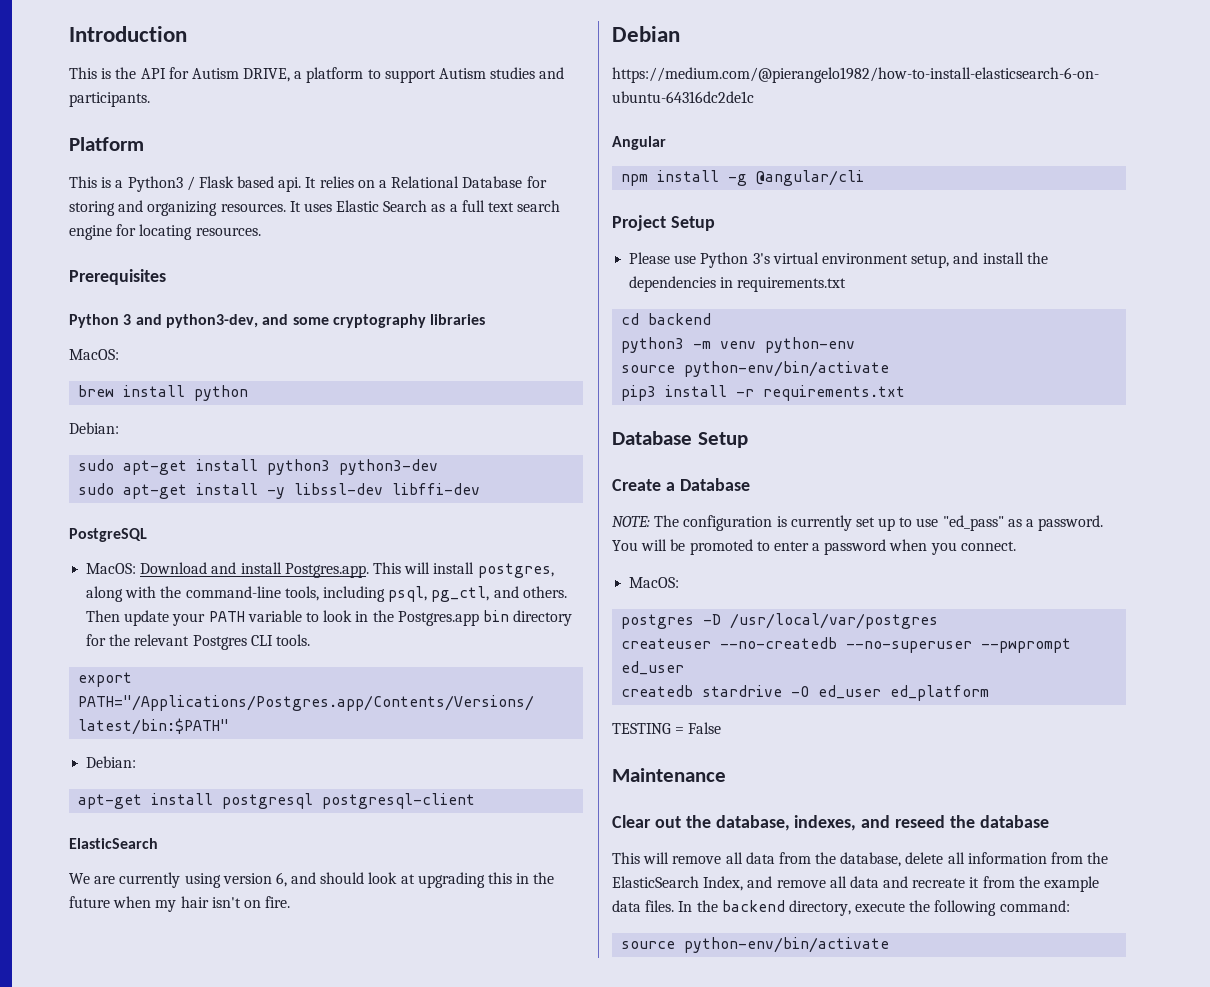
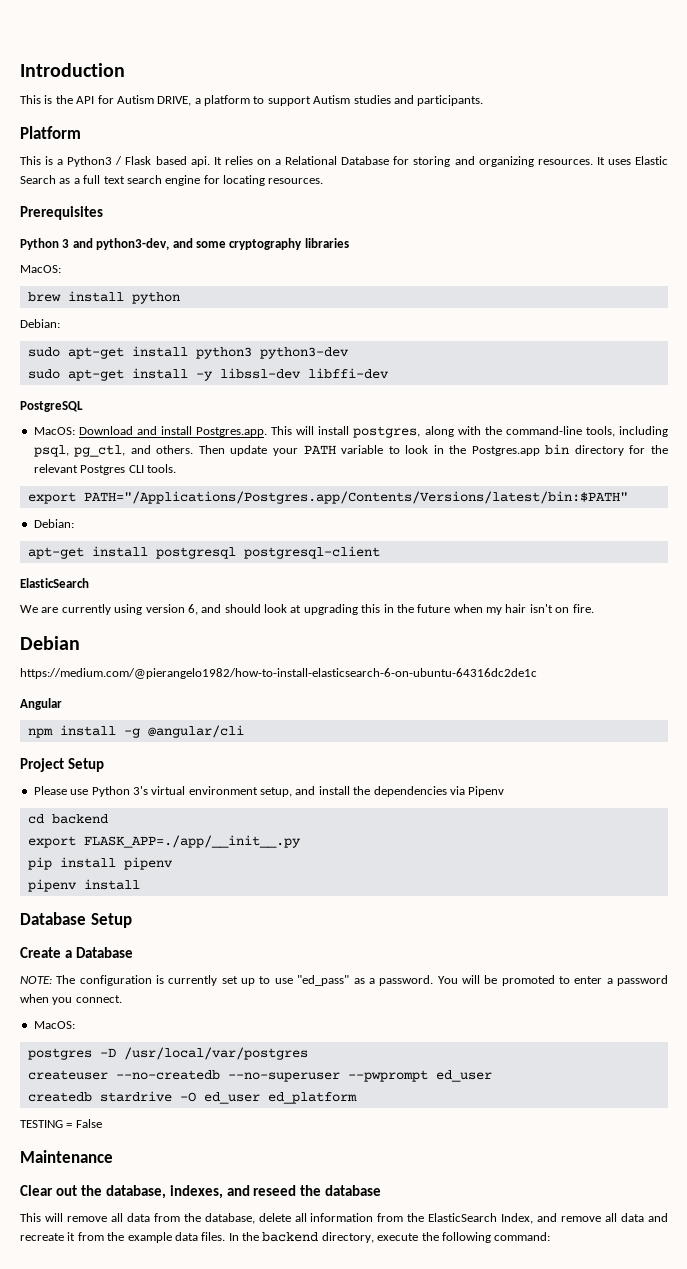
[720,277,847,292] in requirements.txt -> [449,786,505,797] via Pipenv
[621,337,856,353] [621,361,890,377] [621,385,906,401] python3 -m venv python-env // source python-env/bin/activate // pip3 install -r requirements.txt -> [27,835,301,848] [27,857,173,870] [27,879,140,892] export FLASK_APP=./app/__init__.py // pip install pipenv // pipenv install
[621,937,890,953] // source python-env/bin/activate -> (551, 1236) none

